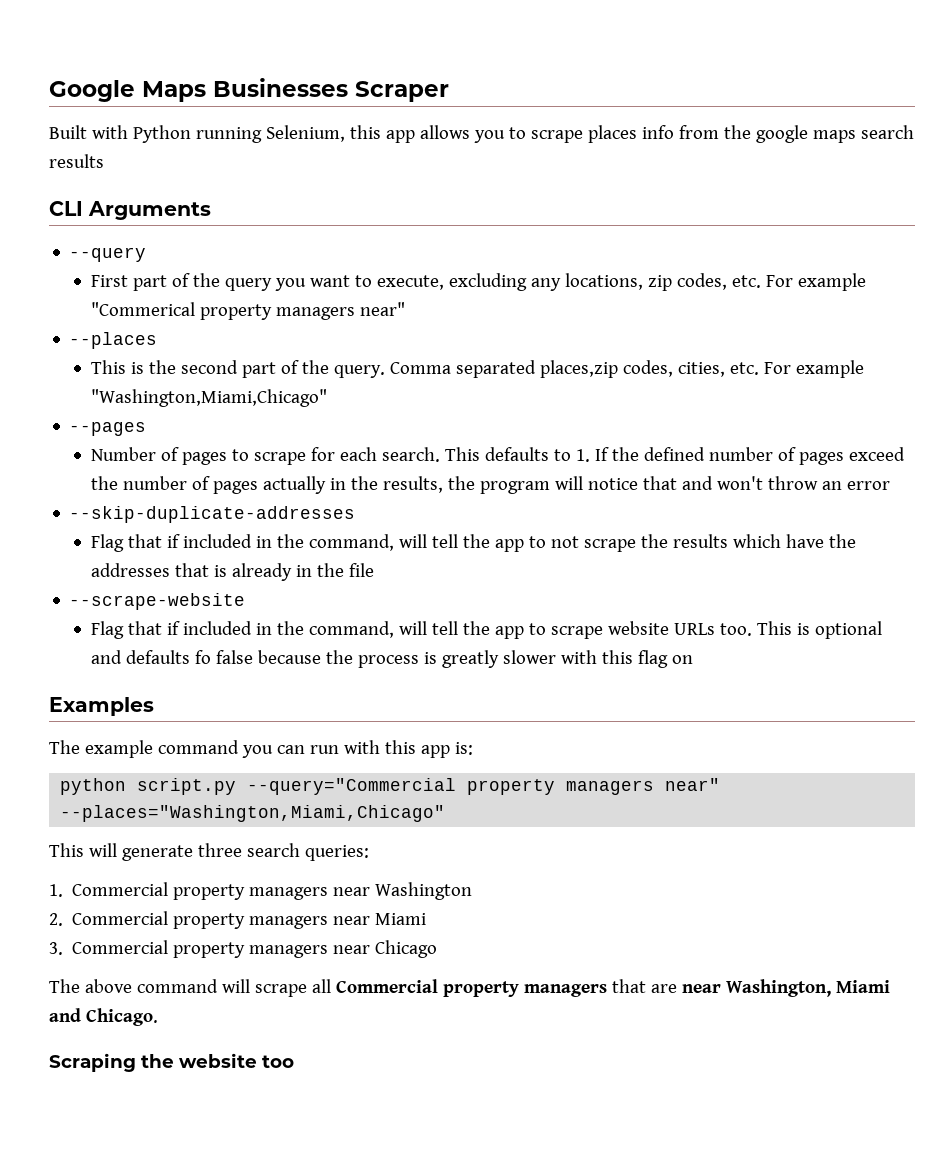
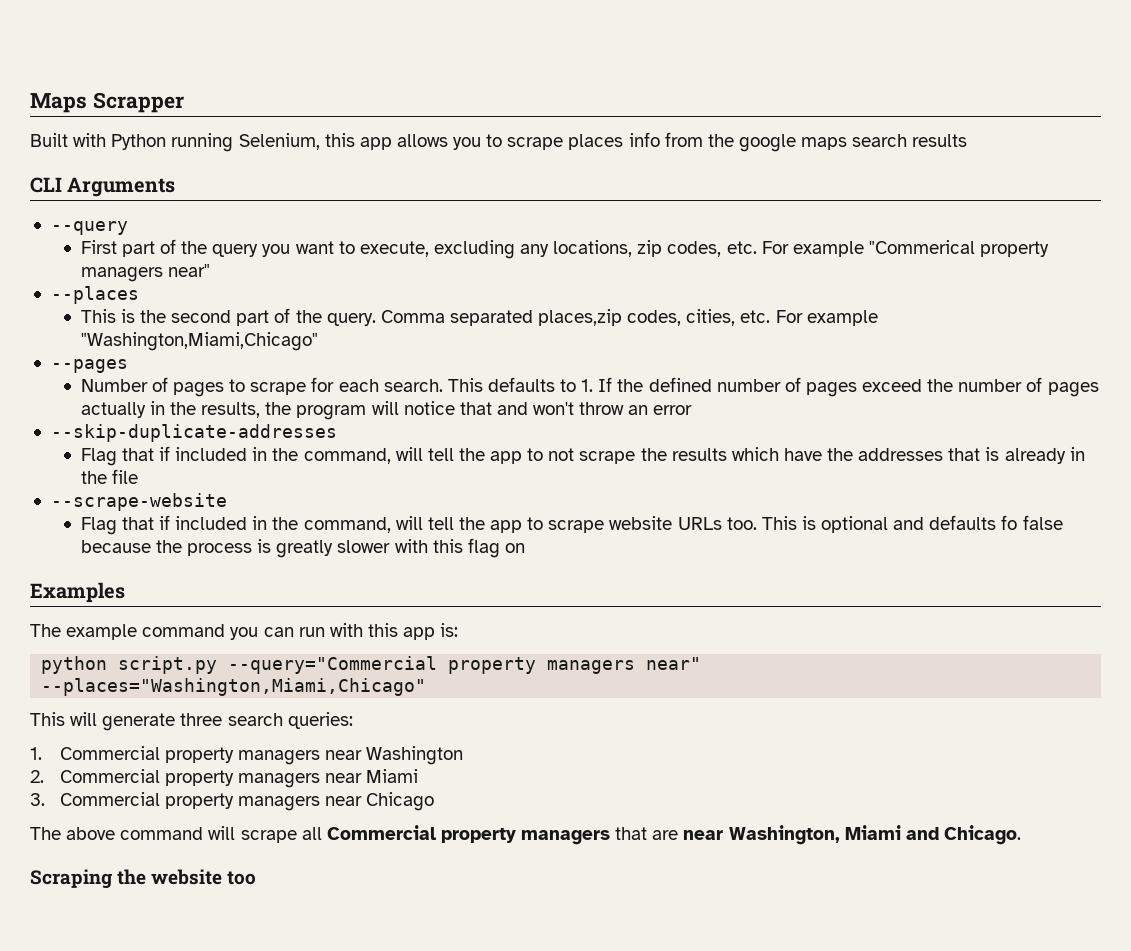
[49,78,449,102] Google Maps Businesses Scraper -> [30,92,184,113] Maps Scrapper

